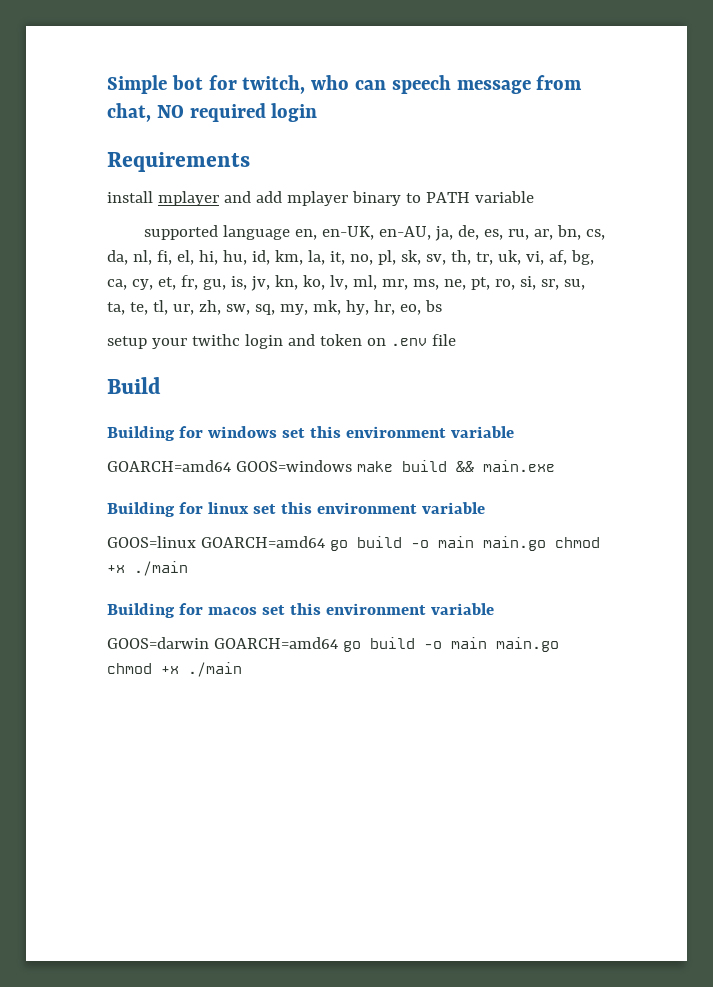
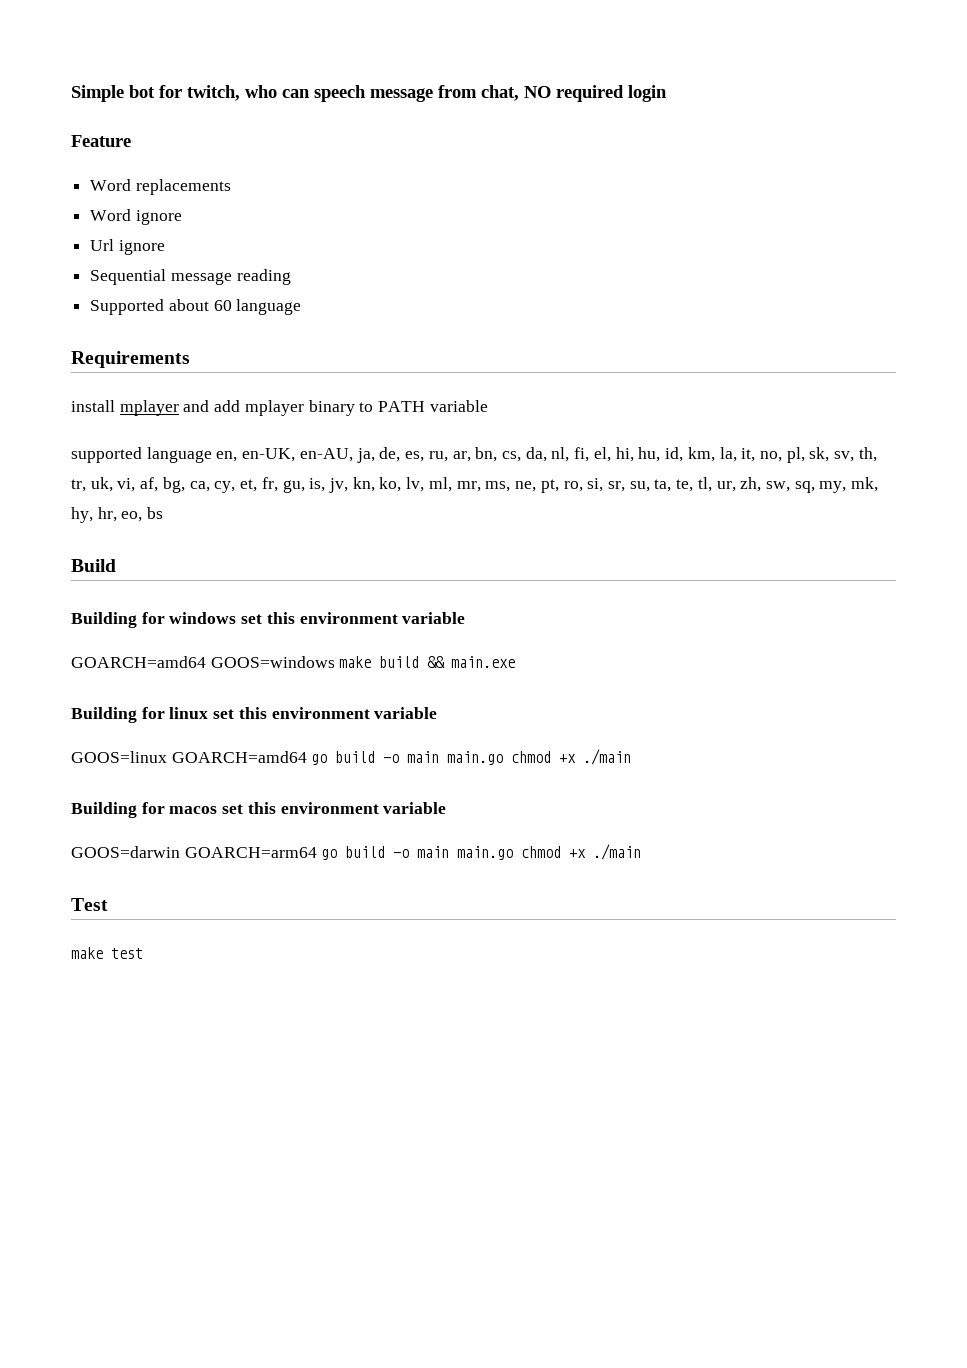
(318, 112) none -> [71,135,131,147] [90,179,231,195] [90,209,182,225] [90,239,165,255] [90,269,291,285] [90,299,302,315] // Feature // Word replacements // Word ignore // Url ignore // Sequential message reading // Supported about 60 language
[107,334,456,349] // setup your twithc login and token on .env file -> (164, 513) none
[213,637,559,652] [107,662,242,677] GOARCH=amd64 go build -o main main.go chmod +x ./main -> [184,844,642,860] [71,898,108,911] [71,947,143,959] GOARCH=arm64 go build -o main main.go chmod +x ./main // Test // make test

